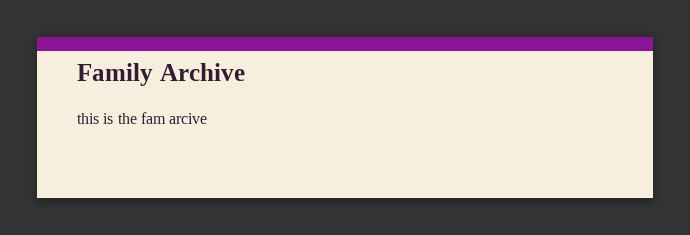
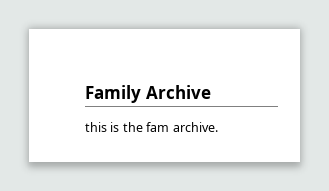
[169,113,208,124] arcive -> [172,122,218,132] archive.

